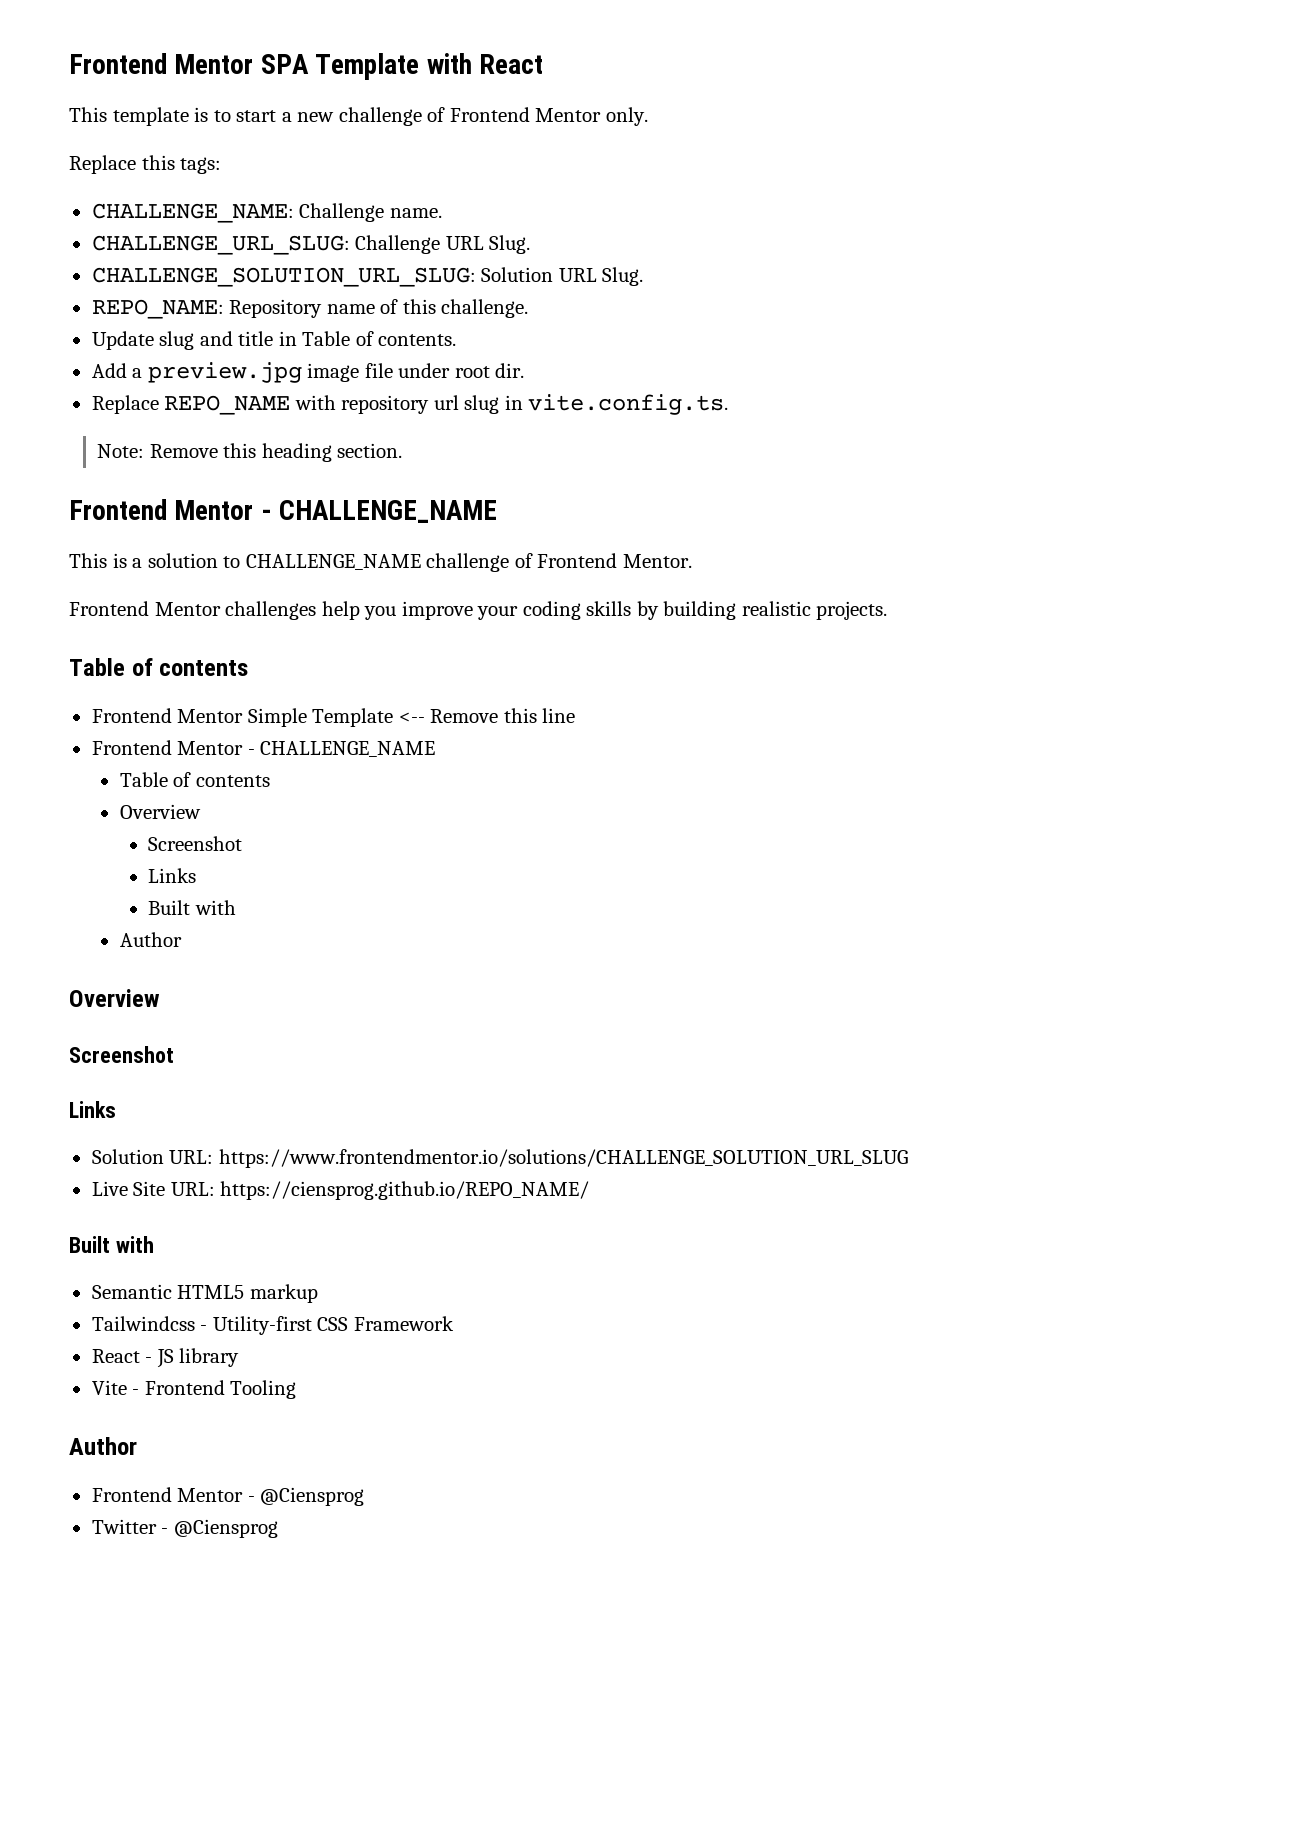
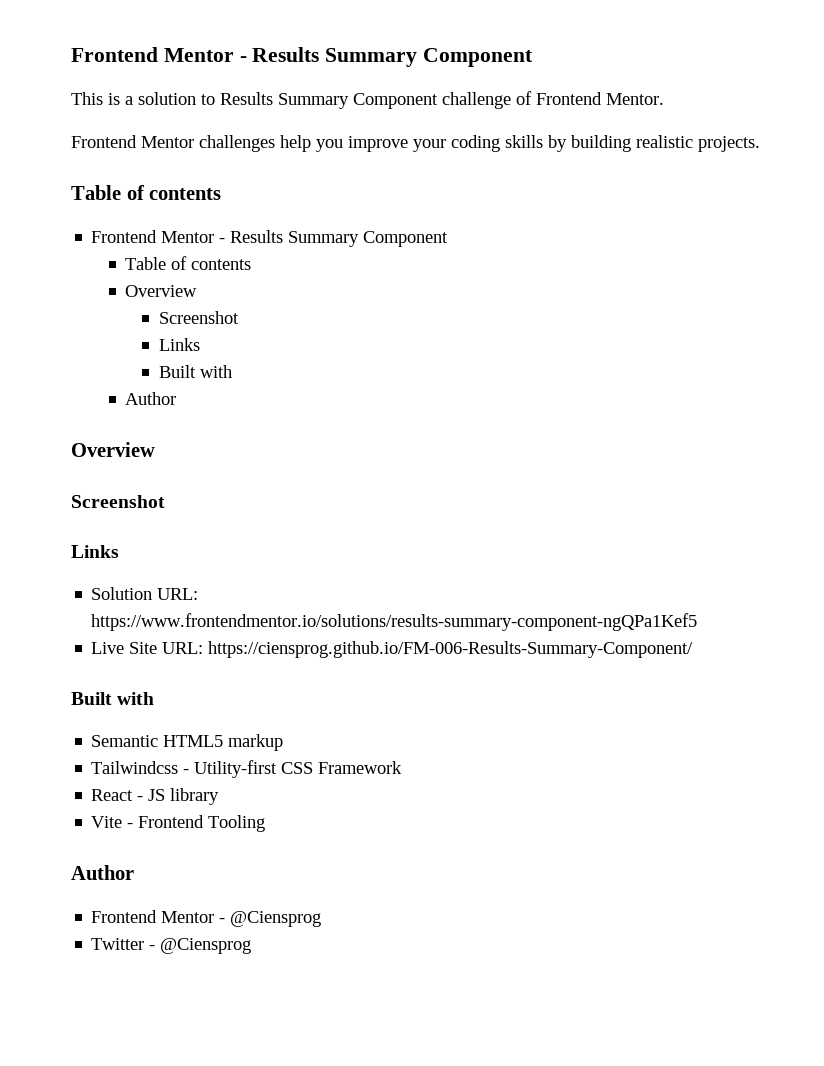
[69,53,544,80] [69,107,648,126] [69,155,222,174] [91,203,442,223] [91,235,531,255] [91,267,644,287] [91,299,529,319] [91,331,457,350] [91,362,525,383] [91,394,729,415] [97,443,403,462] [69,499,498,523] Frontend Mentor SPA Template with React // This template is to start a new challenge of Frontend Mentor only. // Replace this tags: // CHALLENGE_NAME: Challenge name. // CHALLENGE_URL_SLUG: Challenge URL Slug. // CHALLENGE_SOLUTION_URL_SLUG: Solution URL Slug. // REPO_NAME: Repository name of this challenge. // Update slug and title in Table of contents. // Add a preview.jpg image file under root dir. // Replace REPO_NAME with repository url slug in vite.config.ts. // Note: Remove this heading section. // Frontend Mentor - CHALLENGE_NAME -> [71,47,534,67] Frontend Mentor - Results Summary Component
[245,554,421,570] CHALLENGE_NAME -> [220,92,438,109] Results Summary Component
[91,708,576,727] [91,740,436,757] // Frontend Mentor Simple Template <-- Remove this line // Frontend Mentor - CHALLENGE_NAME -> [91,230,449,247] // Frontend Mentor - Results Summary Component
[218,1149,908,1168] https://www.frontendmentor.io/solutions/CHALLENGE_SOLUTION_URL_SLUG -> [91,613,698,631] https://www.frontendmentor.io/solutions/results-summary-component-ngQPa1Kef5
[220,1181,590,1200] https://ciensprog.github.io/REPO_NAME/ -> [208,641,694,658] https://ciensprog.github.io/FM-006-Results-Summary-Component/

